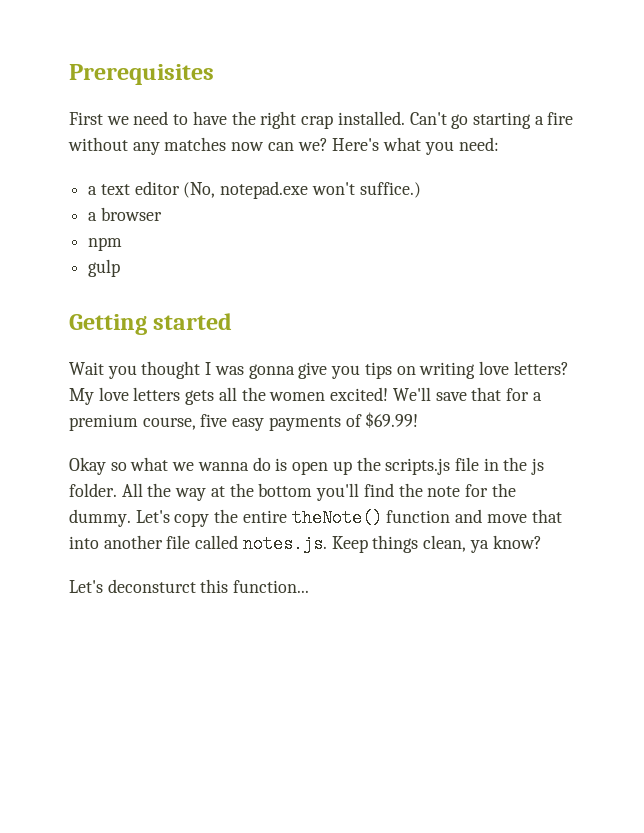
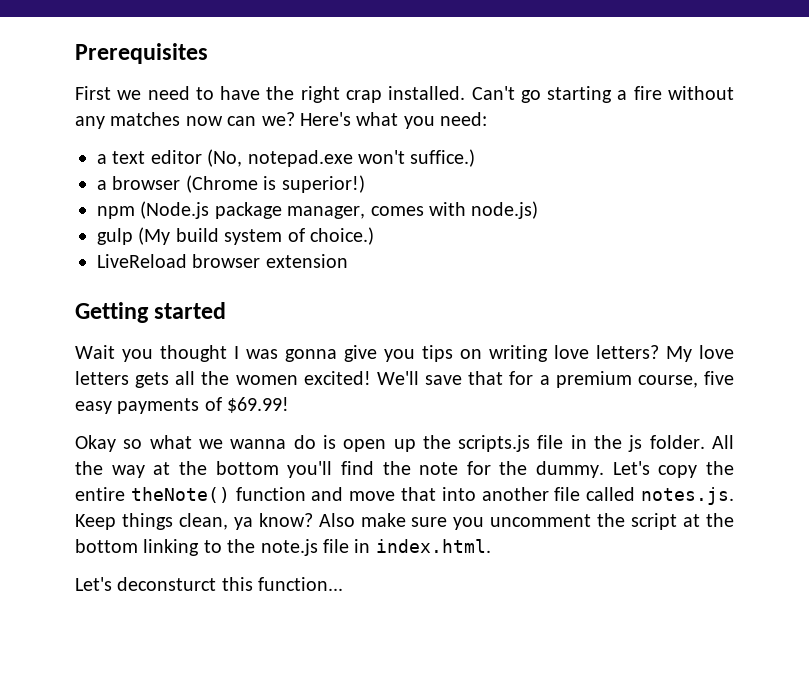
[88,237,123,251] [88,259,121,277] // npm // gulp -> [185,175,365,193] [97,201,539,219] [97,227,374,245] [97,254,348,268] (Chrome is superior!) // npm (Node.js package manager, comes with node.js) // gulp (My build system of choice.) // LiveReload browser extension
(542, 542) none -> [318,513,734,530] [75,539,491,556] Also make sure you uncomment the script at the bottom linking to the note.js file in index.html.

